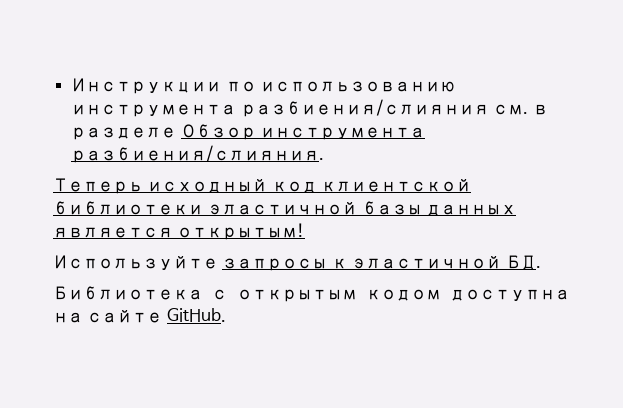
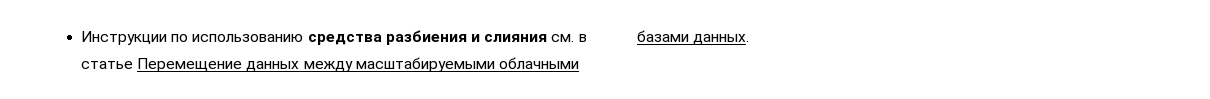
[71,99,548,117] [71,124,426,140] [71,145,325,163] [53,178,472,194] [53,201,517,216] [53,223,306,240] [53,255,541,271] [53,286,570,302] [53,308,226,323] инструмента разбиения/слияния см. в разделе Обзор инструмента разбиения/слияния. // Теперь исходный код клиентской библиотеки эластичной базы данных является открытым! // Используйте запросы к эластичной БД. // Библиотека с открытым кодом доступна на сайте GitHub. -> [307,30,587,45] [81,57,579,72] [637,30,750,44] средства разбиения и слияния см. в статье Перемещение данных между масштабируемыми облачными базами данных.

